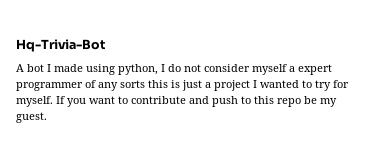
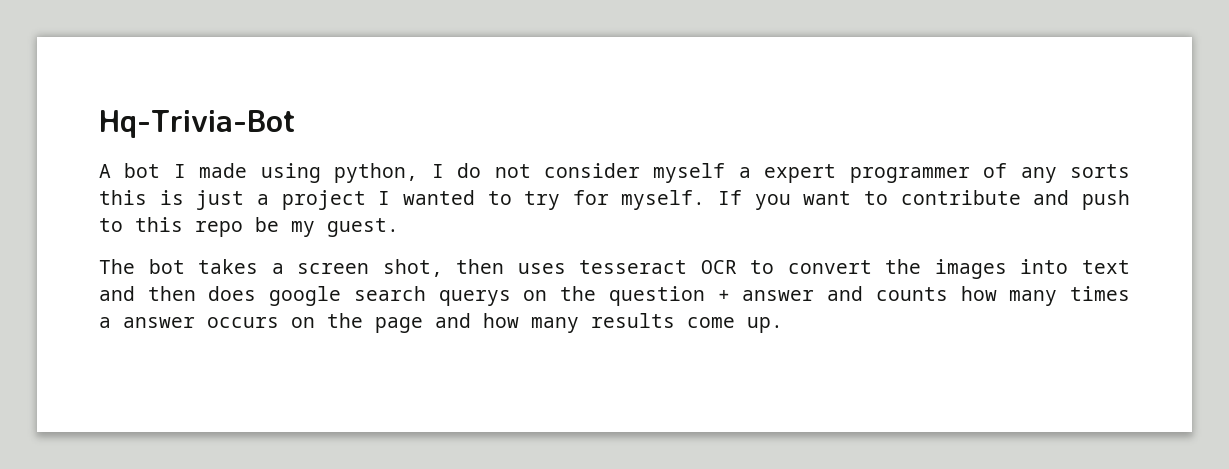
(47, 117) none -> [99,259,1130,279] [99,286,1130,306] [99,313,783,333] // The bot takes a screen shot, then uses tesseract OCR to convert the images into text and then does google search querys on the question + answer and counts how many times a answer occurs on the page and how many results come up.

